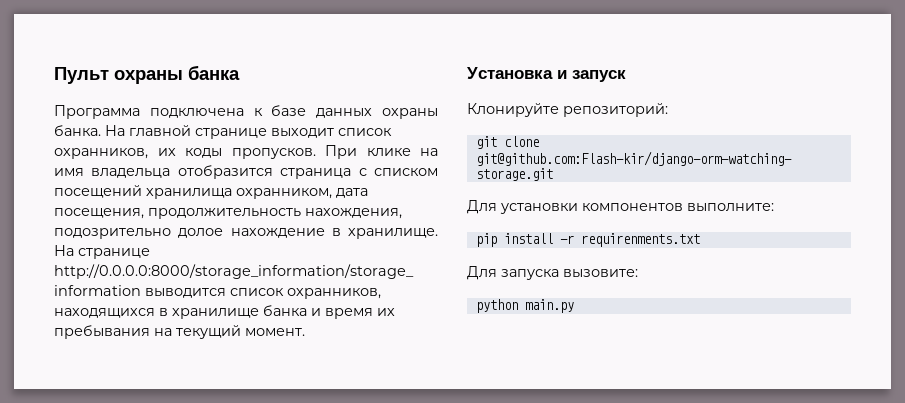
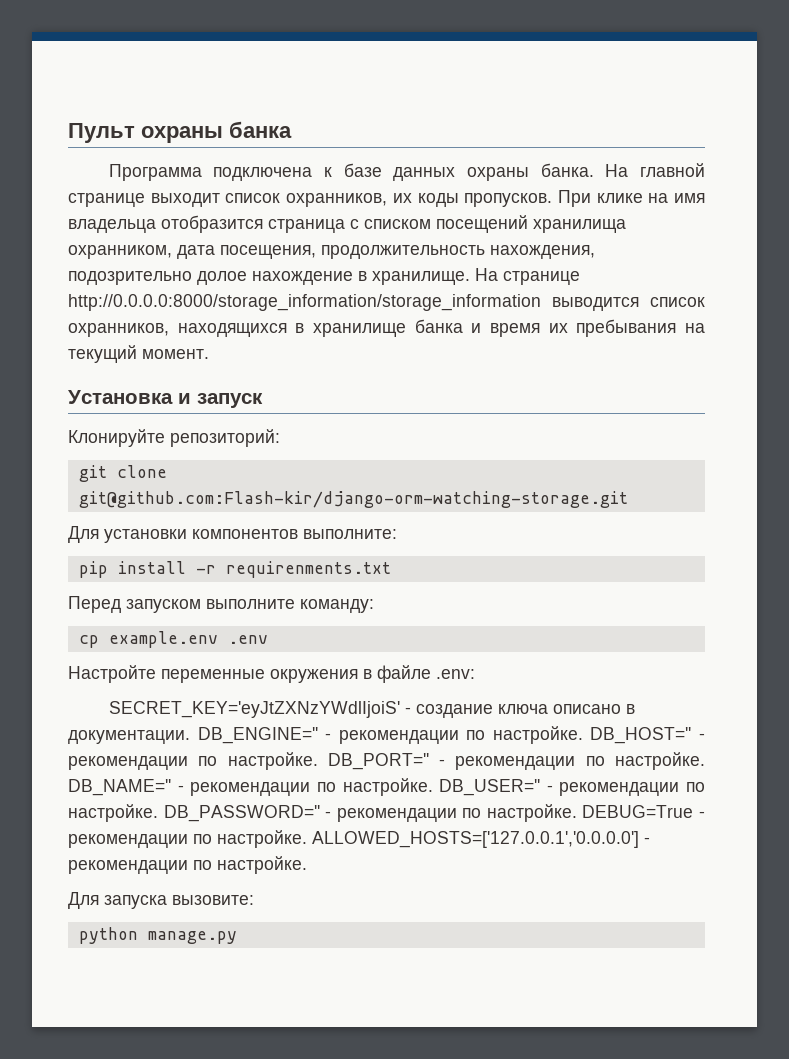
(700, 240) none -> [68,596,374,613] [78,631,268,648] [68,665,475,683] [108,701,635,718] [68,726,705,744] [68,752,705,770] [68,778,705,796] [68,804,705,822] [68,830,650,848] [68,856,307,874] // Перед запуском выполните команду: // cp example.env .env // Настройте переменные окружения в файле .env: // SECRET_KEY='eyJtZXNzYWdlIjoiS' - создание ключа описано в документации. DB_ENGINE='' - рекомендации по настройке. DB_HOST='' - рекомендации по настройке. DB_PORT='' - рекомендации по настройке. DB_NAME='' - рекомендации по настройке. DB_USER='' - рекомендации по настройке. DB_PASSWORD='' - рекомендации по настройке. DEBUG=True - рекомендации по настройке. ALLOWED_HOSTS=['127.0.0.1','0.0.0.0'] - рекомендации по настройке.
[524,299,574,313] main.py -> [147,931,237,944] manage.py

